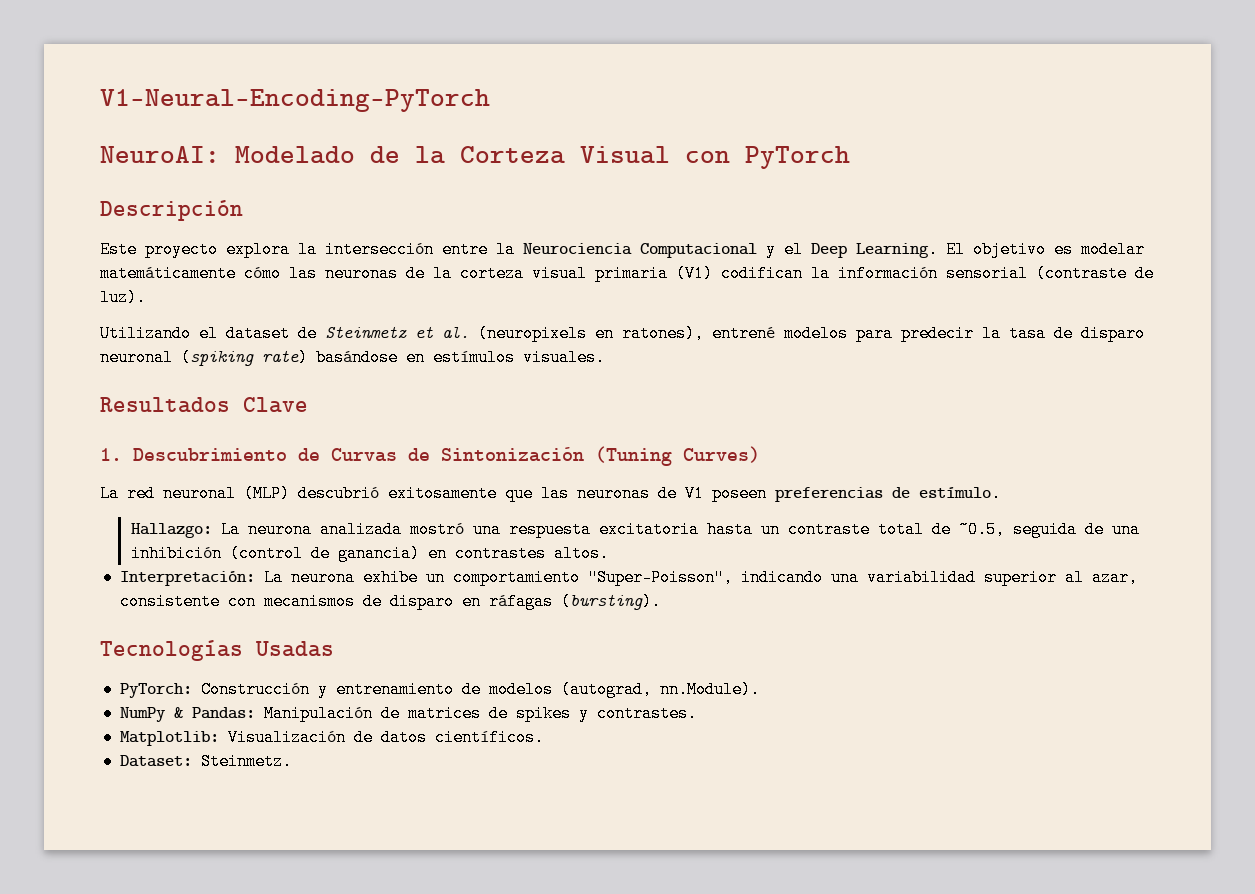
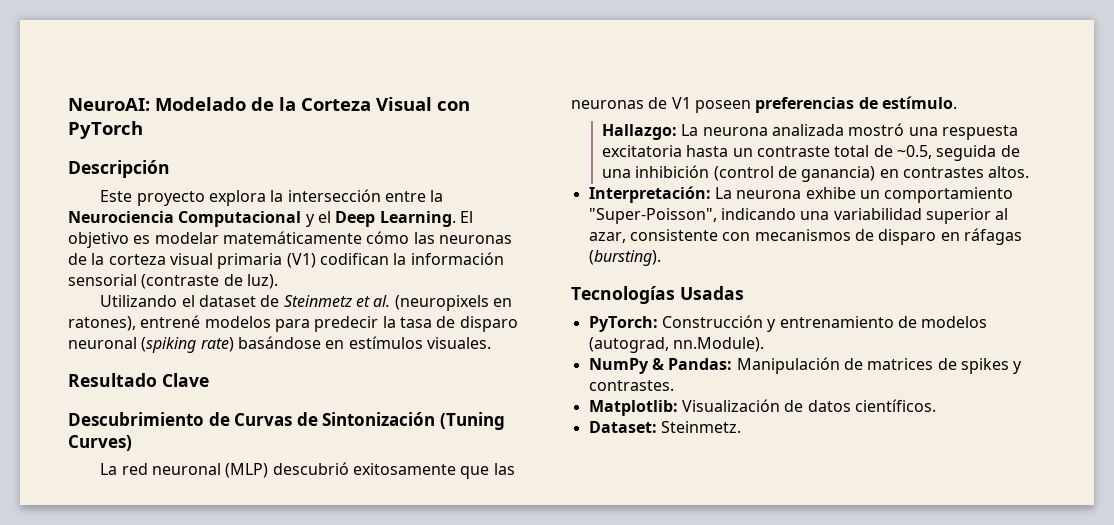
[100,89,490,112] V1-Neural-Encoding-PyTorch // -> (68, 104) none
[100,397,230,413] Resultados -> [68,373,157,387] Resultado
[100,448,122,461] 1. -> (209, 380) none

